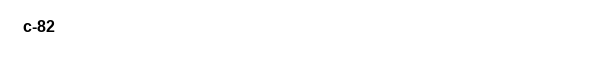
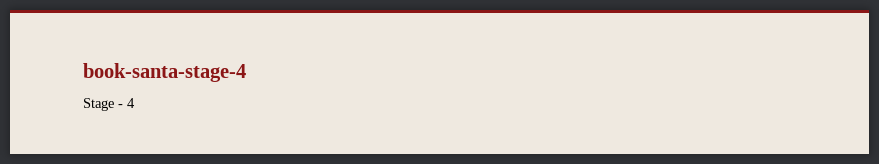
[23,20,55,32] c-82 -> [83,63,246,82] [83,98,135,111] book-santa-stage-4 // Stage - 4

